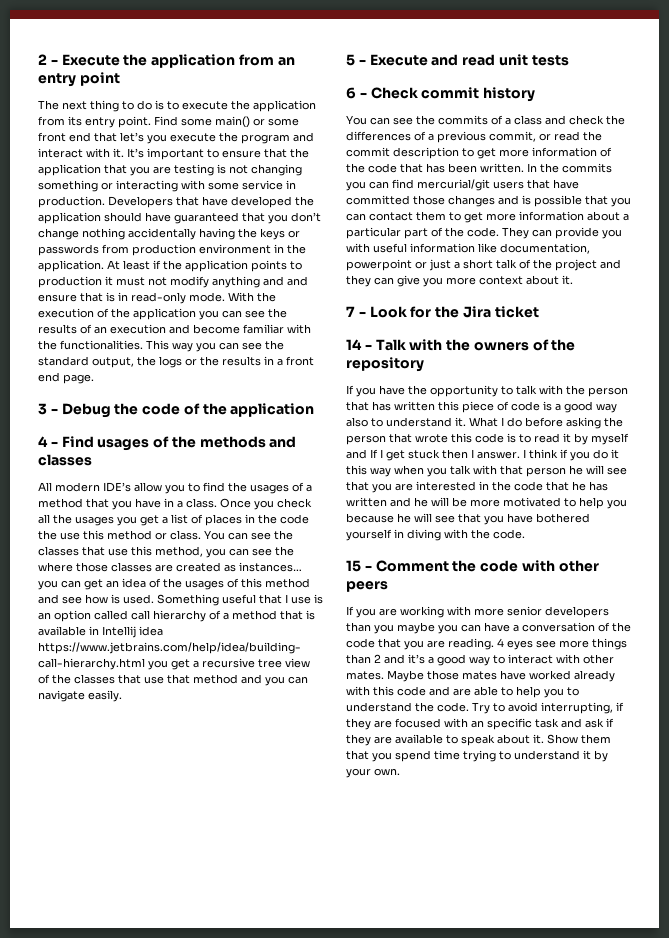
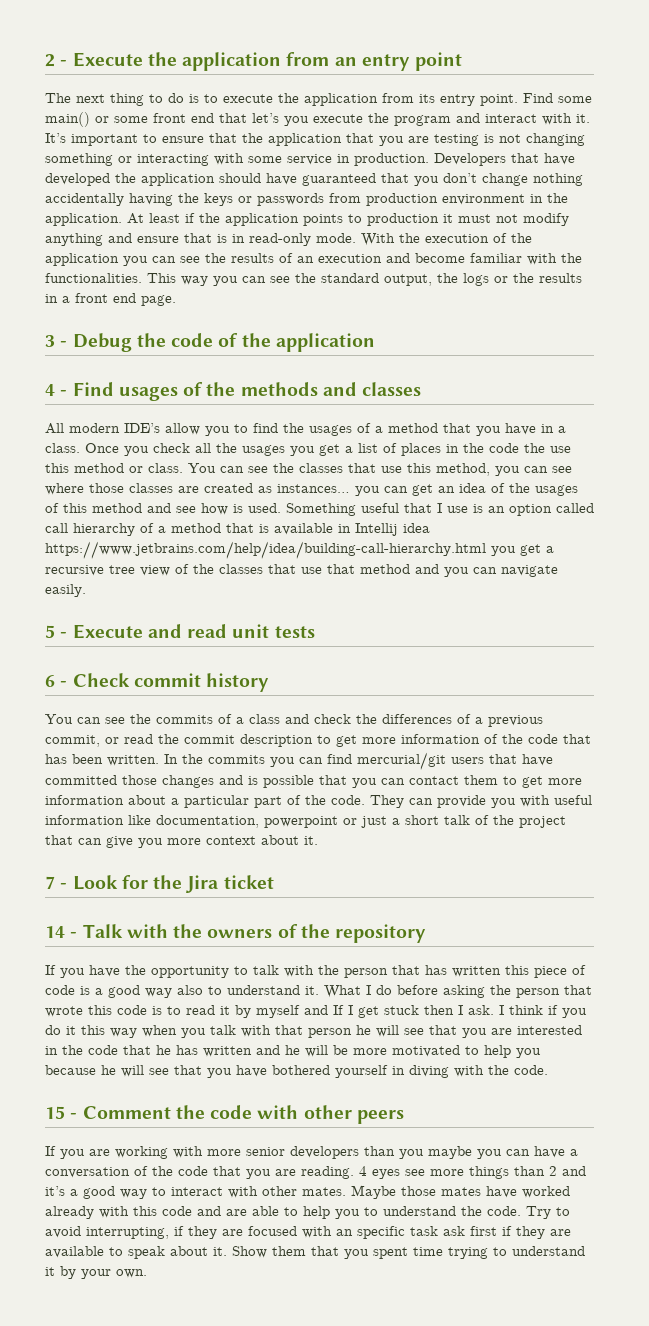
[287,276,308,286] and -> (132, 238) none
[275,546,294,556] the -> (572, 469) none
[600,259,621,269] [346,275,371,287] and they -> [45,835,73,845] that
[477,451,520,459] answer. -> [468,1005,494,1015] ask.
[561,718,604,728] and ask -> [443,1226,497,1236] ask first
[395,750,431,762] spend -> [373,1247,408,1259] spent

